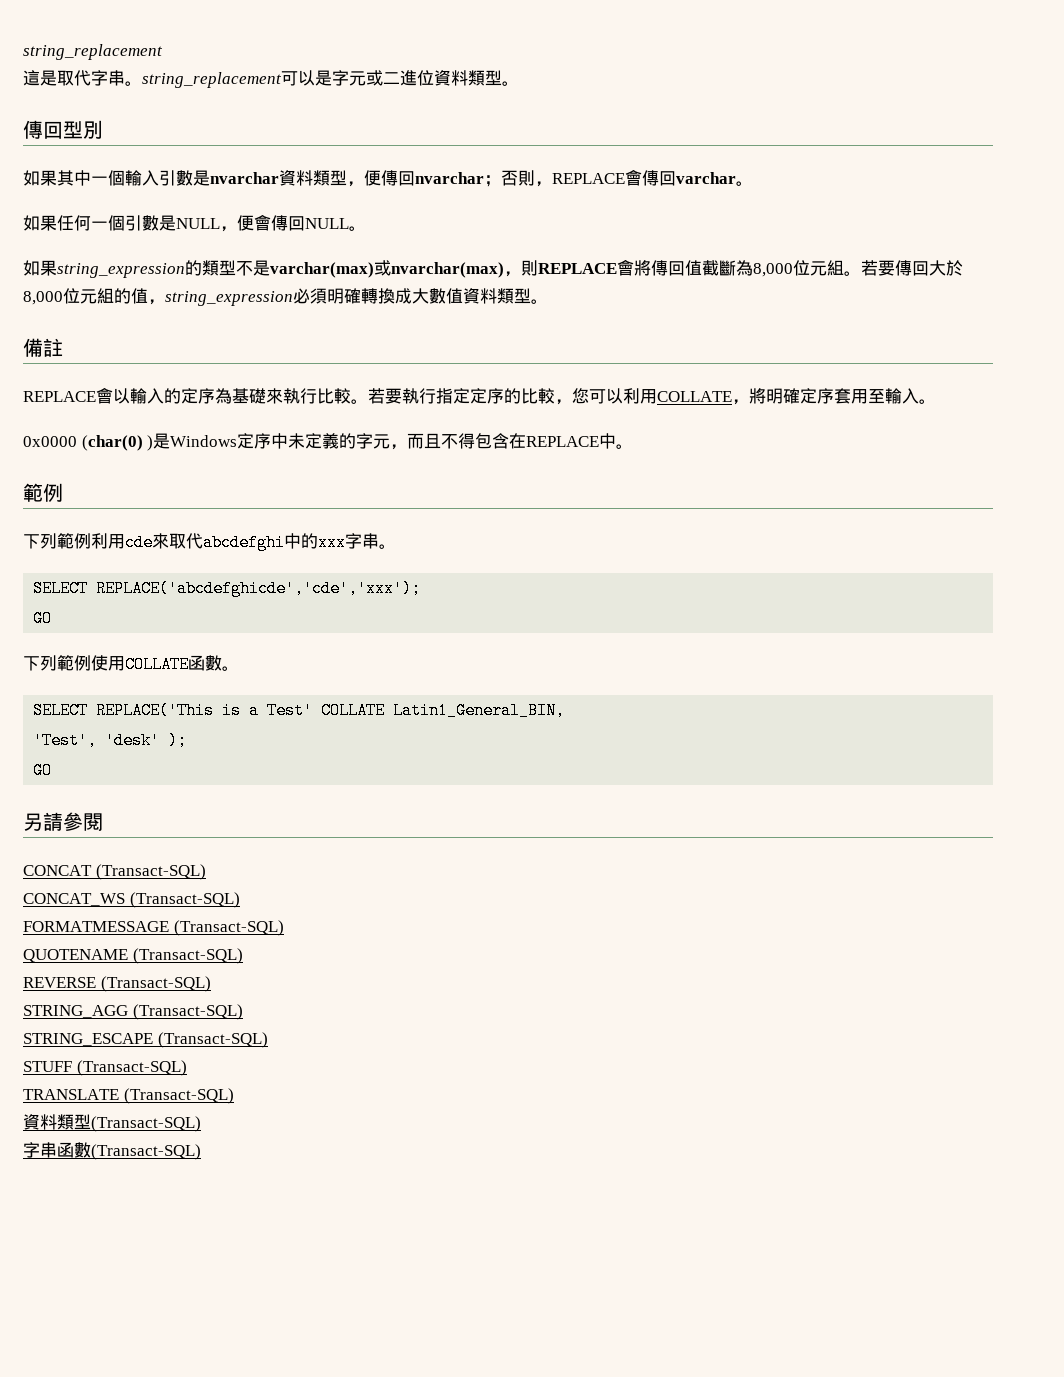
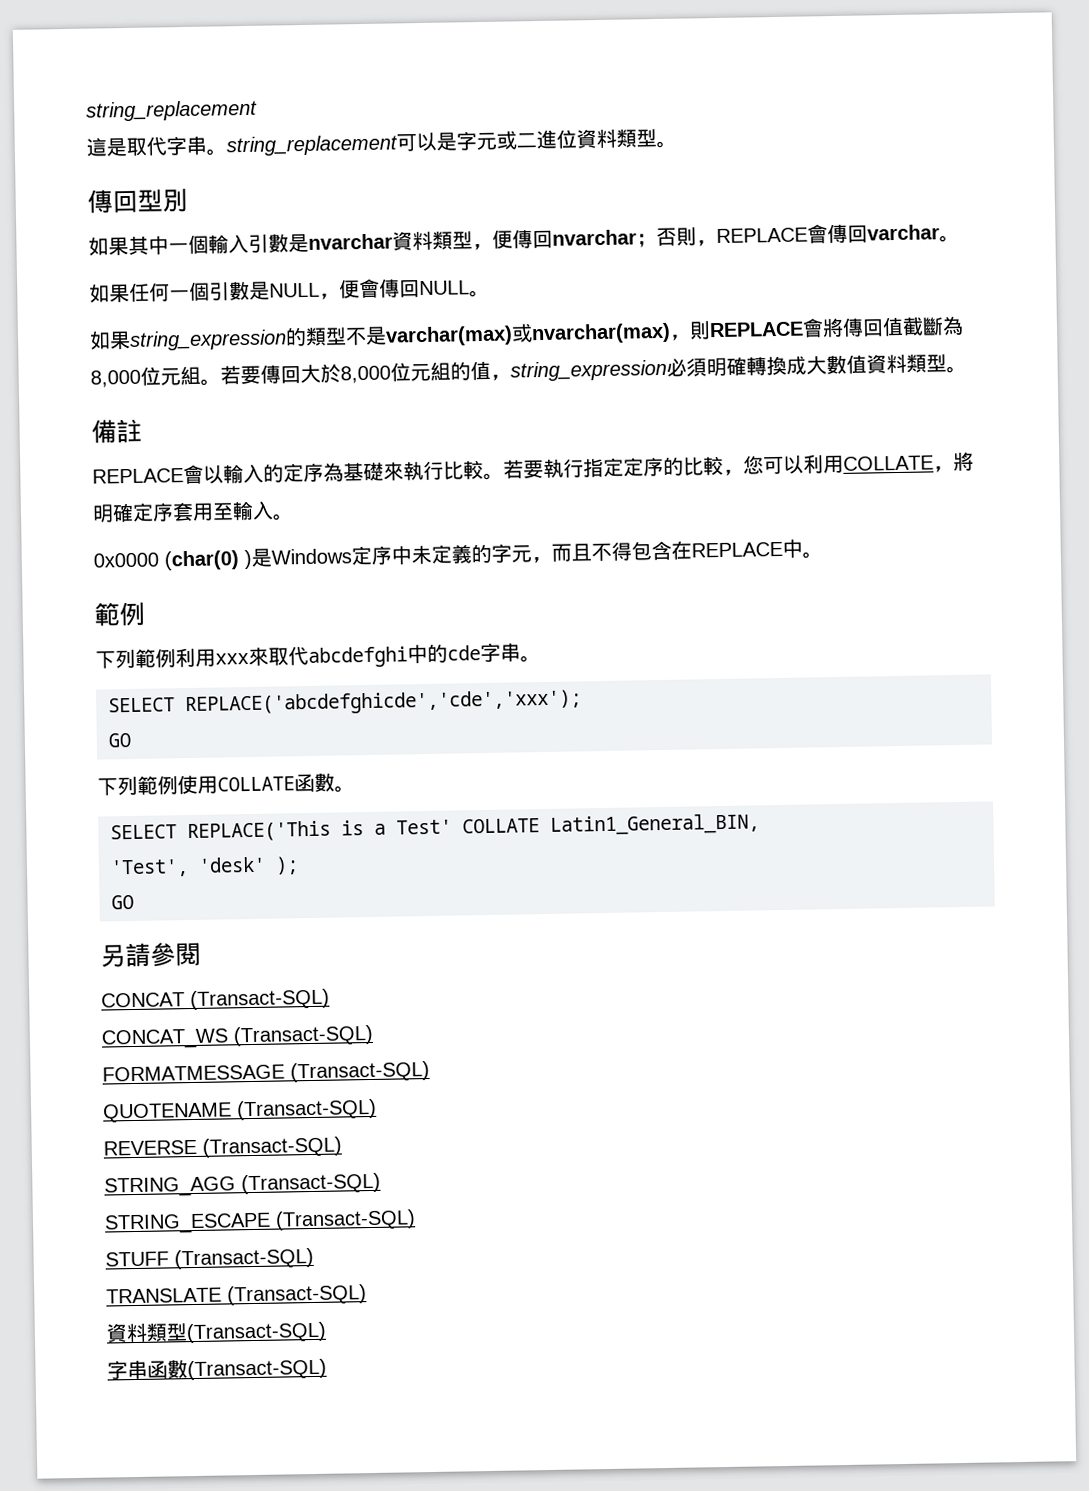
[125,534,153,551] cde -> [215,652,249,665] xxx
[318,534,346,551] xxx -> [447,645,481,661] cde

